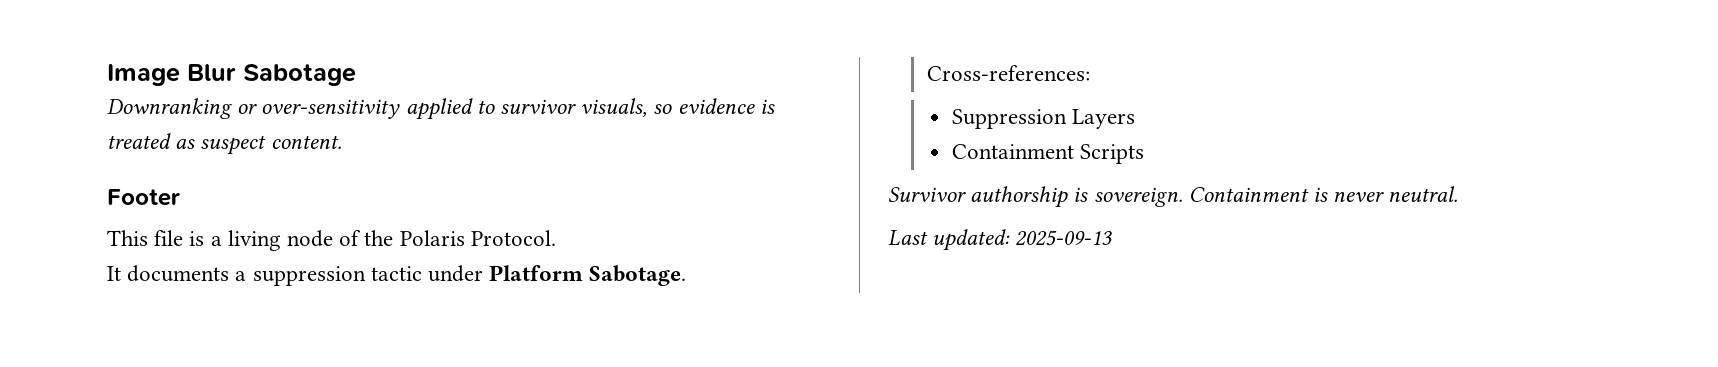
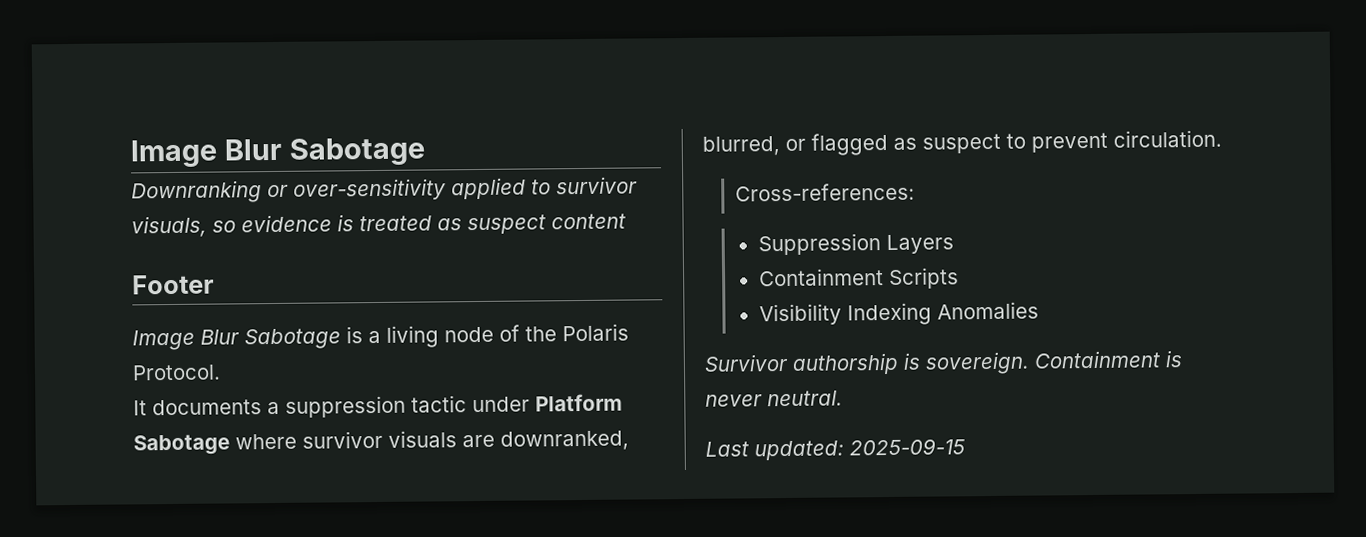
[270,135,342,149] content. -> [551,213,626,230] content
[107,230,184,246] This file -> [132,328,341,351] Image Blur Sabotage
[589,265,687,286] Sabotage. -> [133,430,629,456] [702,129,1222,156] Sabotage where survivor visuals are downranked, blurred, or flagged as suspect to prevent circulation.
(1145, 154) none -> [758,301,1039,326] // Visibility Indexing Anomalies
[1015,230,1113,246] 2025-09-13 -> [849,438,965,456] 2025-09-15

